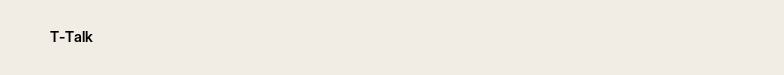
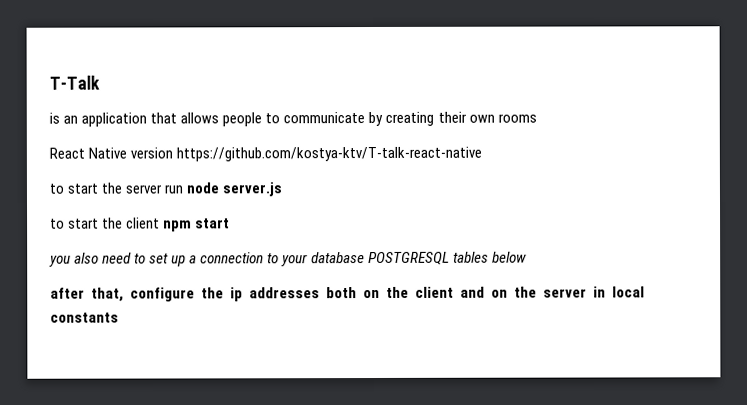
(93, 36) none -> [49,111,537,127] [49,146,483,162] [49,182,283,197] [50,217,231,232] [49,251,527,267] [50,286,645,302] [50,312,119,323] // is an application that allows people to communicate by creating their own rooms // React Native version https://github.com/kostya-ktv/T-talk-react-native // to start the server run node server.js // to start the client npm start // you also need to set up a connection to your database POSTGRESQL tables below // after that, configure the ip addresses both on the client and on the server in local constants

